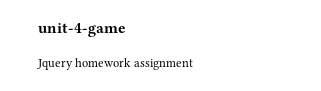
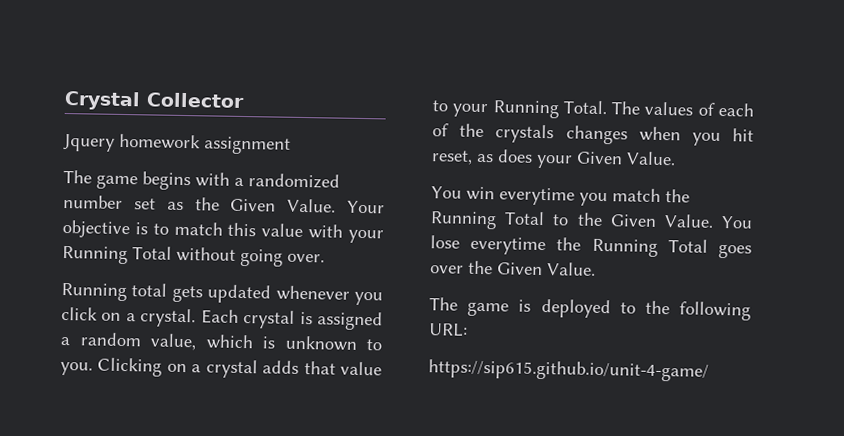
[38,23,126,37] unit-4-game -> [64,91,245,111] Crystal Collector
(193, 64) none -> [63,169,340,191] [63,194,385,214] [62,219,384,244] [62,245,325,267] [61,282,383,306] [61,306,383,331] [60,332,382,351] [60,357,382,379] [432,100,754,119] [432,123,754,146] [431,149,676,169] [431,186,690,207] [430,211,753,230] [430,235,752,259] [430,260,596,276] [429,297,751,321] [429,323,468,337] [428,359,709,382] // The game begins with a randomized number set as the Given Value. Your objective is to match this value with your Running Total without going over. // Running total gets updated whenever you click on a crystal. Each crystal is assigned a random value, which is unknown to you. Clicking on a crystal adds that value to your Running Total. The values of each of the crystals changes when you hit reset, as does your Given Value. // You win everytime you match the Running Total to the Given Value. You lose everytime the Running Total goes over the Given Value. // The game is deployed to the following URL: // https://sip615.github.io/unit-4-game/

